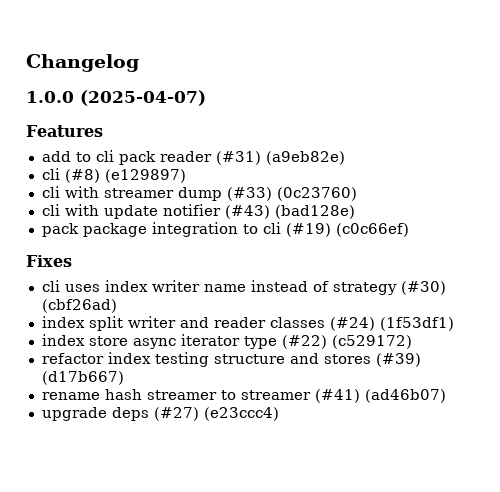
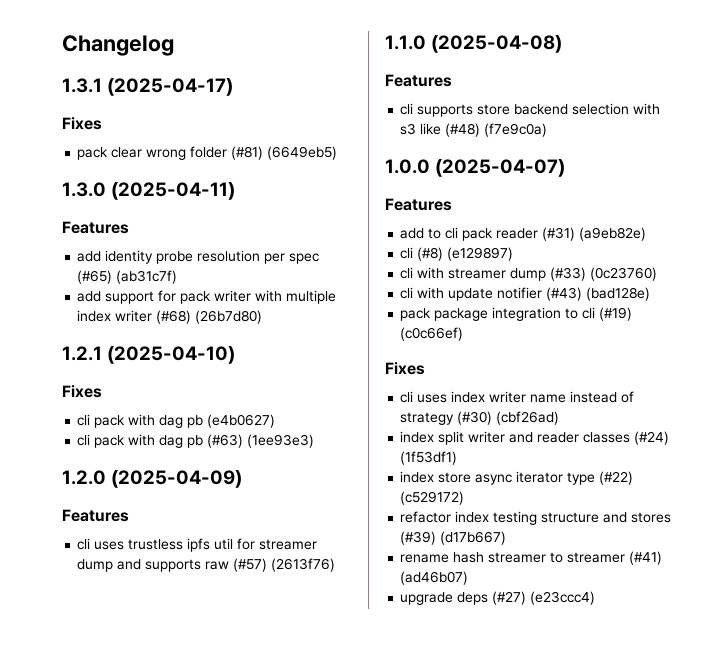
(139, 63) none -> [62,78,234,96] [62,117,102,130] [77,146,338,160] [62,182,236,200] [62,221,129,234] [77,250,320,264] [77,270,178,284] [77,290,337,304] [77,310,263,324] [62,346,236,364] [62,385,102,398] [77,414,276,428] [77,434,315,448] [62,470,243,488] [62,509,129,522] [77,538,318,552] [77,558,336,572] [385,35,563,53] [385,74,452,87] [400,103,661,117] [400,123,548,137] // 1.3.1 (2025-04-17) // Fixes // pack clear wrong folder (#81) (6649eb5) // 1.3.0 (2025-04-11) // Features // add identity probe resolution per spec (#65) (ab31c7f) // add support for pack writer with multiple index writer (#68) (26b7d80) // 1.2.1 (2025-04-10) // Fixes // cli pack with dag pb (e4b0627) // cli pack with dag pb (#63) (1ee93e3) // 1.2.0 (2025-04-09) // Features // cli uses trustless ipfs util for streamer dump and supports raw (#57) (2613f76) // 1.1.0 (2025-04-08) // Features // cli supports store backend selection with s3 like (#48) (f7e9c0a)

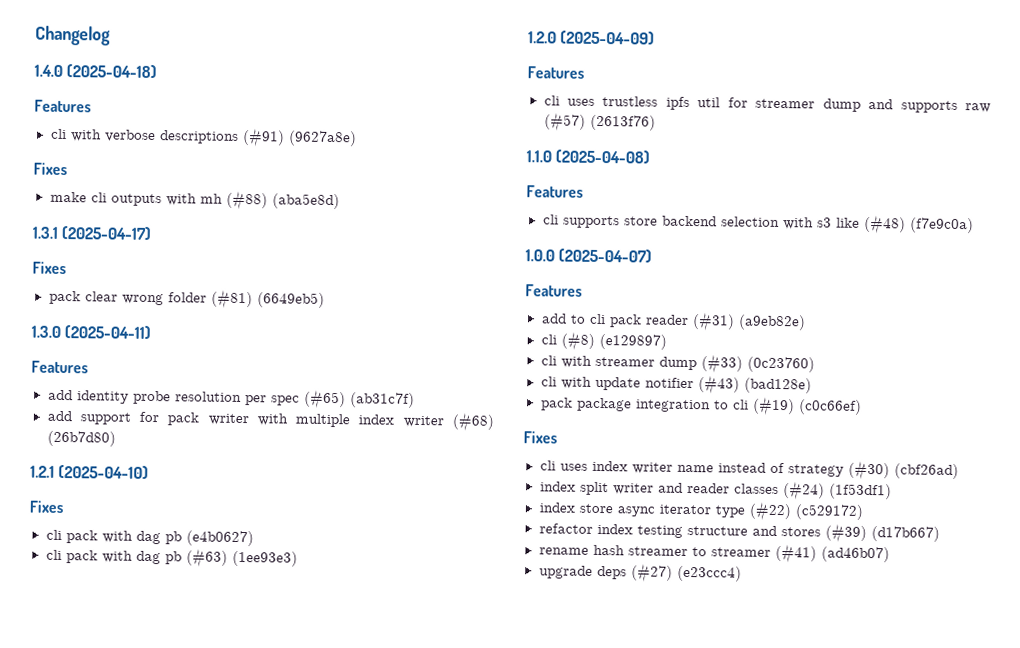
(174, 45) none -> [34,64,158,79] [34,99,91,113] [50,127,357,148] [33,162,67,176] [49,190,340,211] // 1.4.0 (2025-04-18) // Features // cli with verbose descriptions (#91) (9627a8e) // Fixes // make cli outputs with mh (#88) (aba5e8d)

